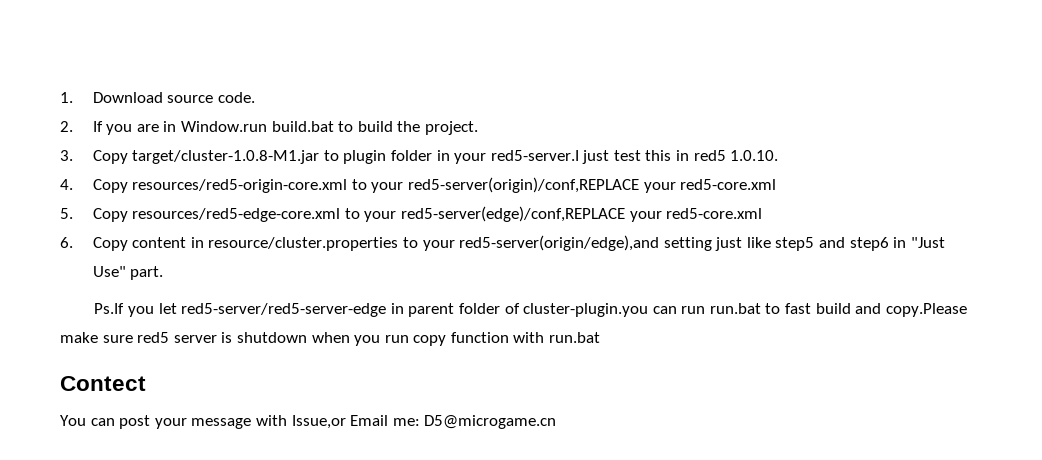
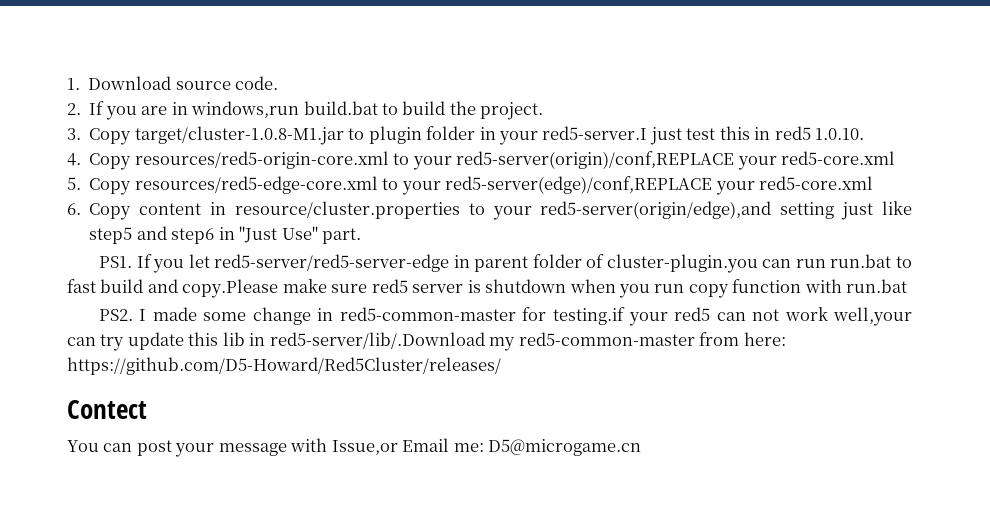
[180,121,267,132] Window.run -> [191,101,300,118] windows,run
[94,303,125,314] Ps.If -> [98,254,152,268] PS1. If
(601, 337) none -> [98,307,913,326] [67,332,786,351] [67,357,501,375] // PS2. I made some change in red5-common-master for testing.if your red5 can not work well,your can try update this lib in red5-server/lib/.Download my red5-common-master from here: https://github.com/D5-Howard/Red5Cluster/releases/

